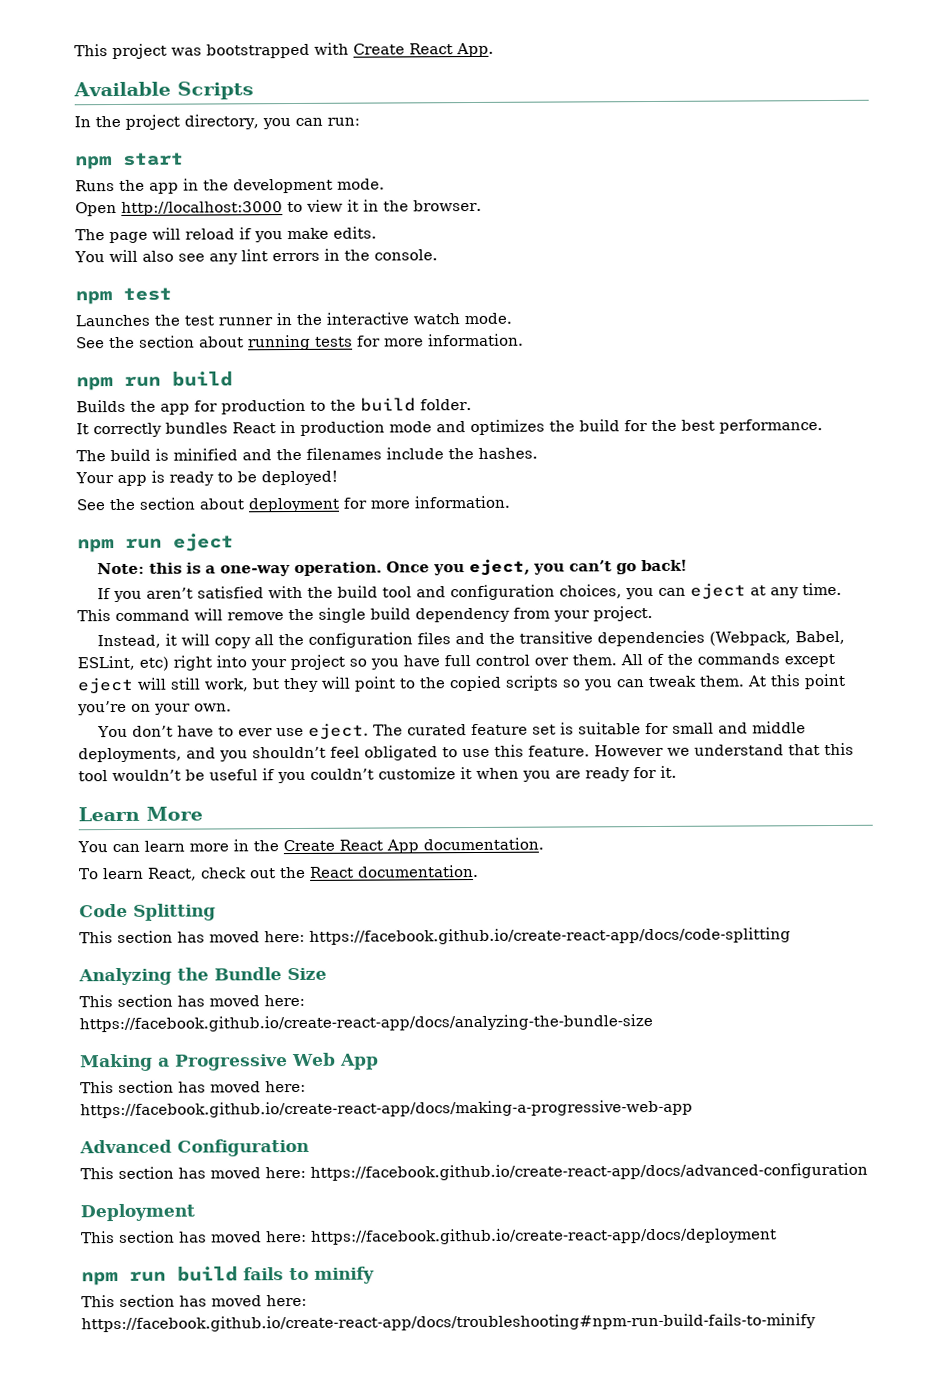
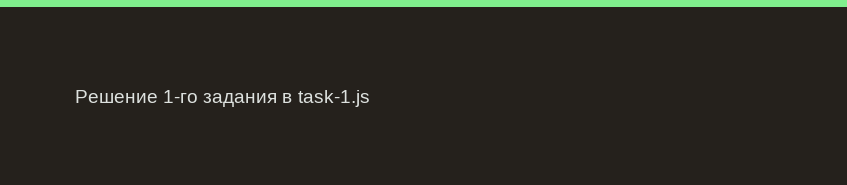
[74,42,494,60] [73,81,254,100] [74,114,360,130] [75,152,184,170] [75,178,385,194] [75,199,482,217] [75,226,377,244] [74,248,438,265] [75,287,172,305] [75,312,512,327] [76,333,524,351] [76,371,233,391] [76,397,472,415] [76,419,823,438] [76,447,538,462] [75,470,338,486] [76,495,510,513] [77,533,234,553] [97,558,689,577] [97,582,843,603] [77,606,653,623] [97,630,846,649] [77,653,835,671] [77,673,846,695] [77,700,232,716] [97,721,807,740] [78,742,854,763] [78,765,677,784] [78,806,203,822] [77,837,544,854] [79,864,479,881] [79,903,216,921] [79,927,791,945] [78,967,327,986] [79,994,305,1008] [79,1014,653,1033] [80,1052,379,1072] [80,1080,306,1094] [80,1099,693,1119] [79,1138,309,1157] [80,1162,868,1181] [80,1203,195,1222] [81,1227,777,1245] [81,1266,375,1286] [81,1294,307,1308] [81,1313,816,1333] This project was bootstrapped with Create React App. // Available Scripts // In the project directory, you can run: // npm start // Runs the app in the development mode. // Open http://localhost:3000 to view it in the browser. // The page will reload if you make edits. // You will also see any lint errors in the console. // npm test // Launches the test runner in the interactive watch mode. // See the section about running tests for more information. // npm run build // Builds the app for production to the build folder. // It correctly bundles React in production mode and optimizes the build for the best performance. // The build is minified and the filenames include the hashes. // Your app is ready to be deployed! // See the section about deployment for more information. // npm run eject // Note: this is a one-way operation. Once you eject, you can’t go back! // If you aren’t satisfied with the build tool and configuration choices, you can eject at any time. This command will remove the single build dependency from your project. // Instead, it will copy all the configuration files and the transitive dependencies (Webpack, Babel, ESLint, etc) right into your project so you have full control over them. All of the commands except eject will still work, but they will point to the copied scripts so you can tweak them. At this point you’re on your own. // You don’t have to ever use eject. The curated feature set is suitable for small and middle deployments, and you shouldn’t feel obligated to use this feature. However we understand that this tool wouldn’t be useful if you couldn’t customize it when you are ready for it. // Learn More // You can learn more in the Create React App documentation. // To learn React, check out the React documentation. // Code Splitting // This section has moved here: https://facebook.github.io/create-react-app/docs/code-splitting // Analyzing the Bundle Size // This section has moved here: https://facebook.github.io/create-react-app/docs/analyzing-the-bundle-size // Making a Progressive Web App // This section has moved here: https://facebook.github.io/create-react-app/docs/making-a-progressive-web-app // Advanced Configuration // This section has moved here: https://facebook.github.io/create-react-app/docs/advanced-configuration // Deployment // This section has moved here: https://facebook.github.io/create-react-app/docs/deployment // npm run build fails to minify // This section has moved here: https://facebook.github.io/create-react-app/docs/troubleshooting#npm-run-build-fails-to-minify -> [75,90,370,107] Решение 1-го задания в task-1.js

